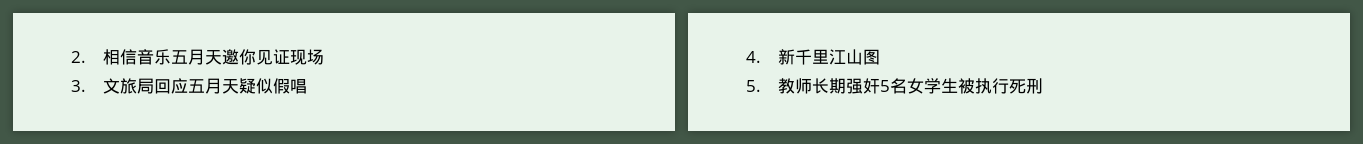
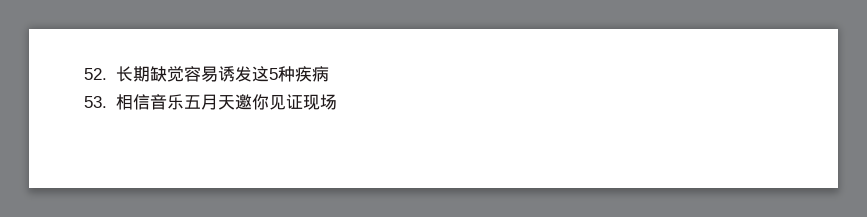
[71,51,86,63] 2. -> [84,66,329,82] [84,96,107,108] 52.长期缺觉容易诱发这5种疾病 // 53.
[71,78,308,94] [746,49,881,65] [746,78,1044,94] // 3.文旅局回应五月天疑似假唱 // 4.新千里江山图 // 5.教师长期强奸5名女学生被执行死刑 -> (337, 102) none

